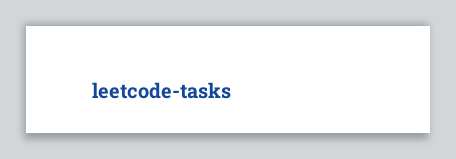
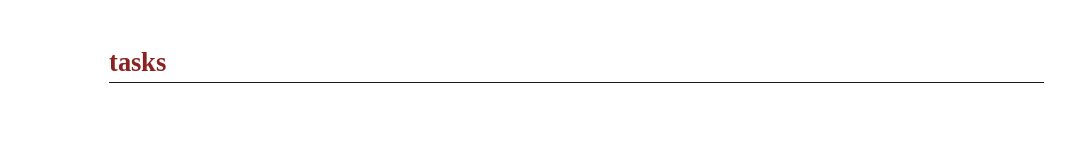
[92,82,231,99] leetcode-tasks -> [109,52,166,71] tasks

